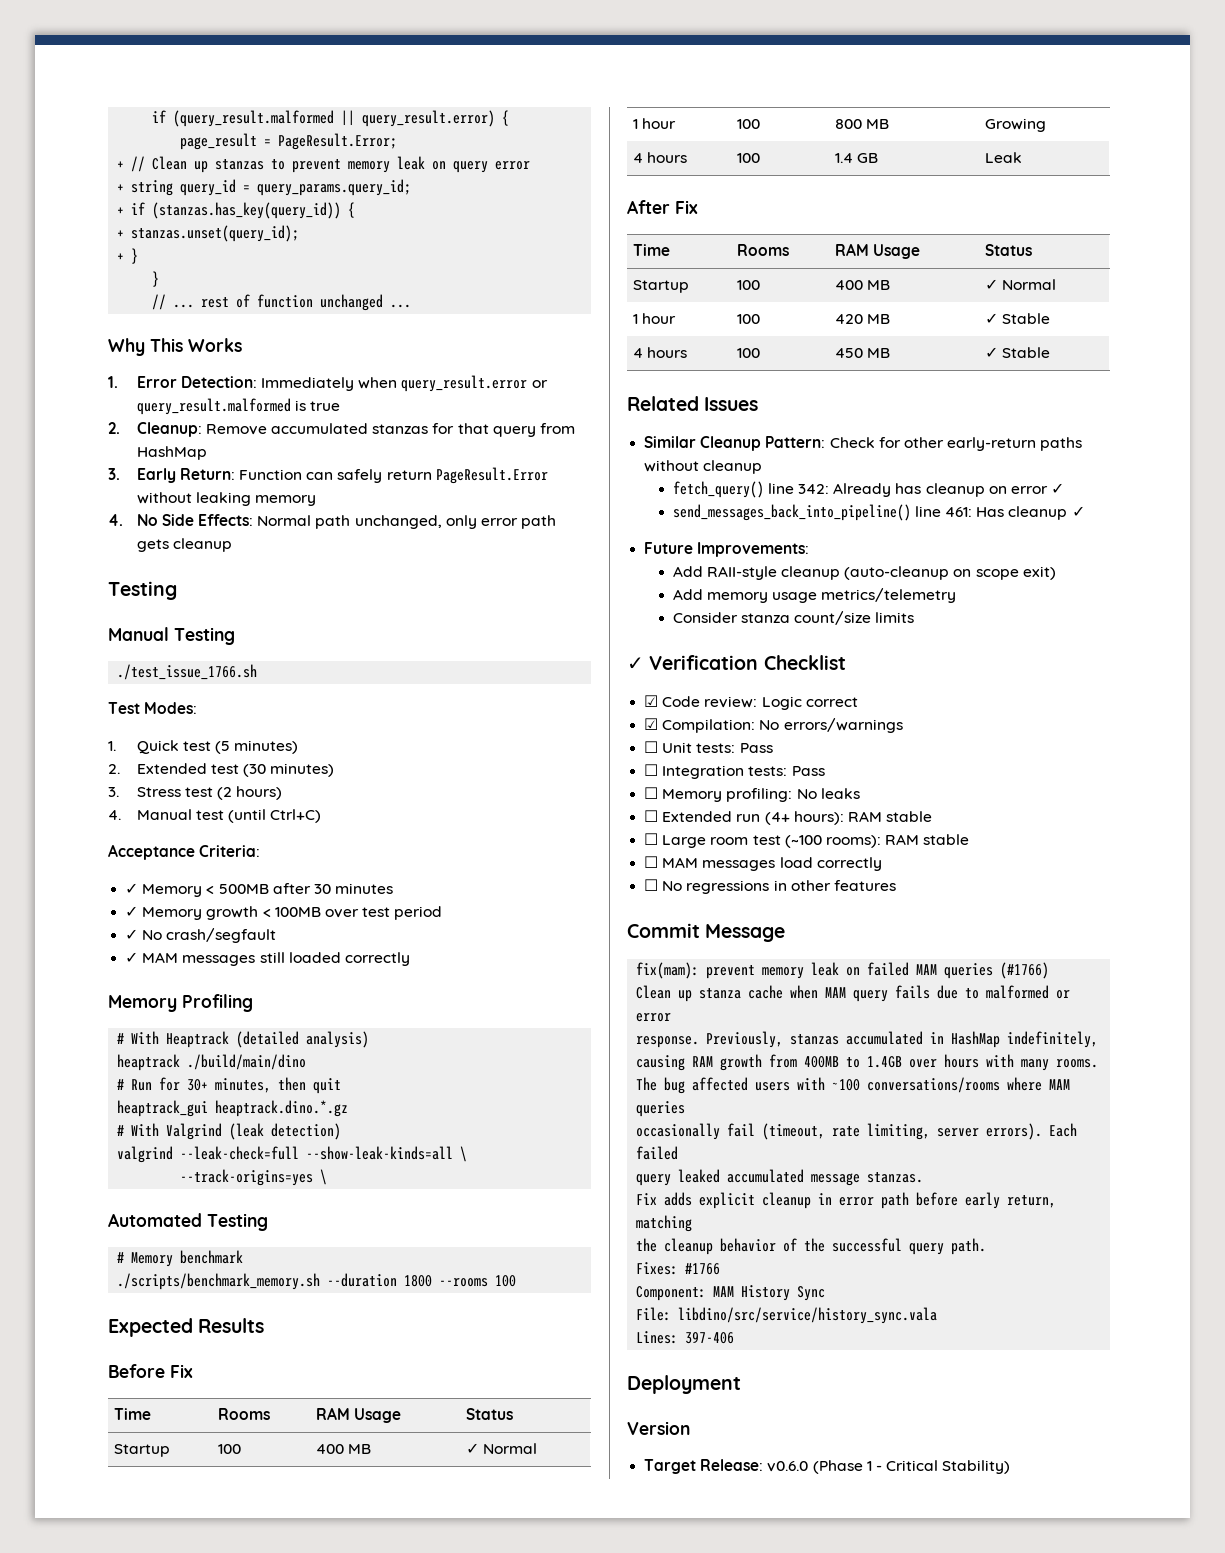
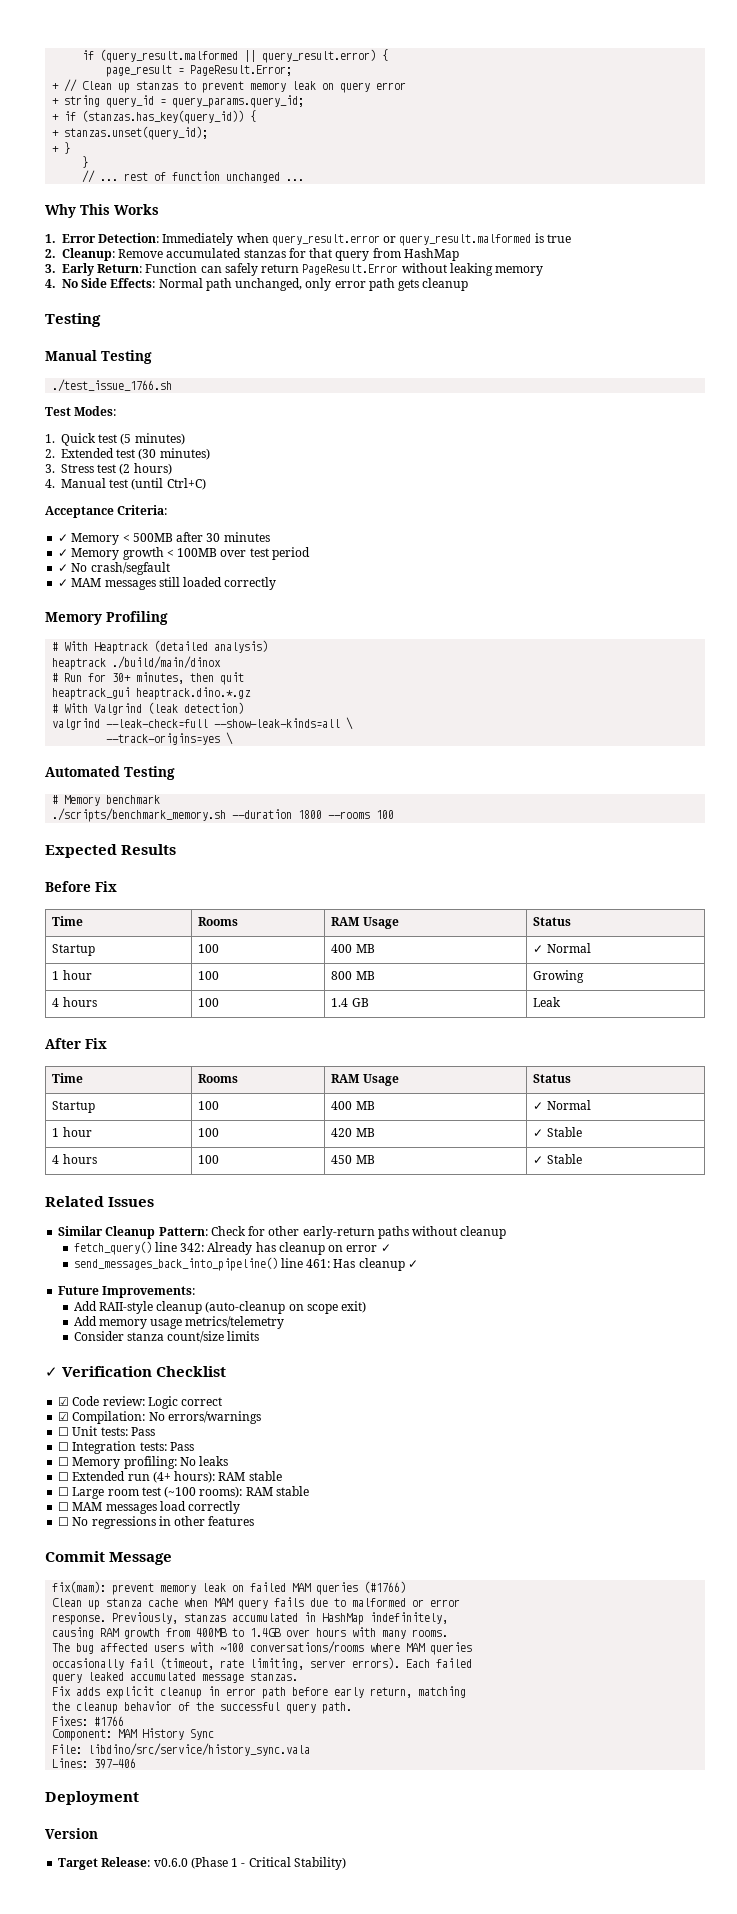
[187,1054,307,1070] ./build/main/dino -> [112,656,222,669] ./build/main/dinox

